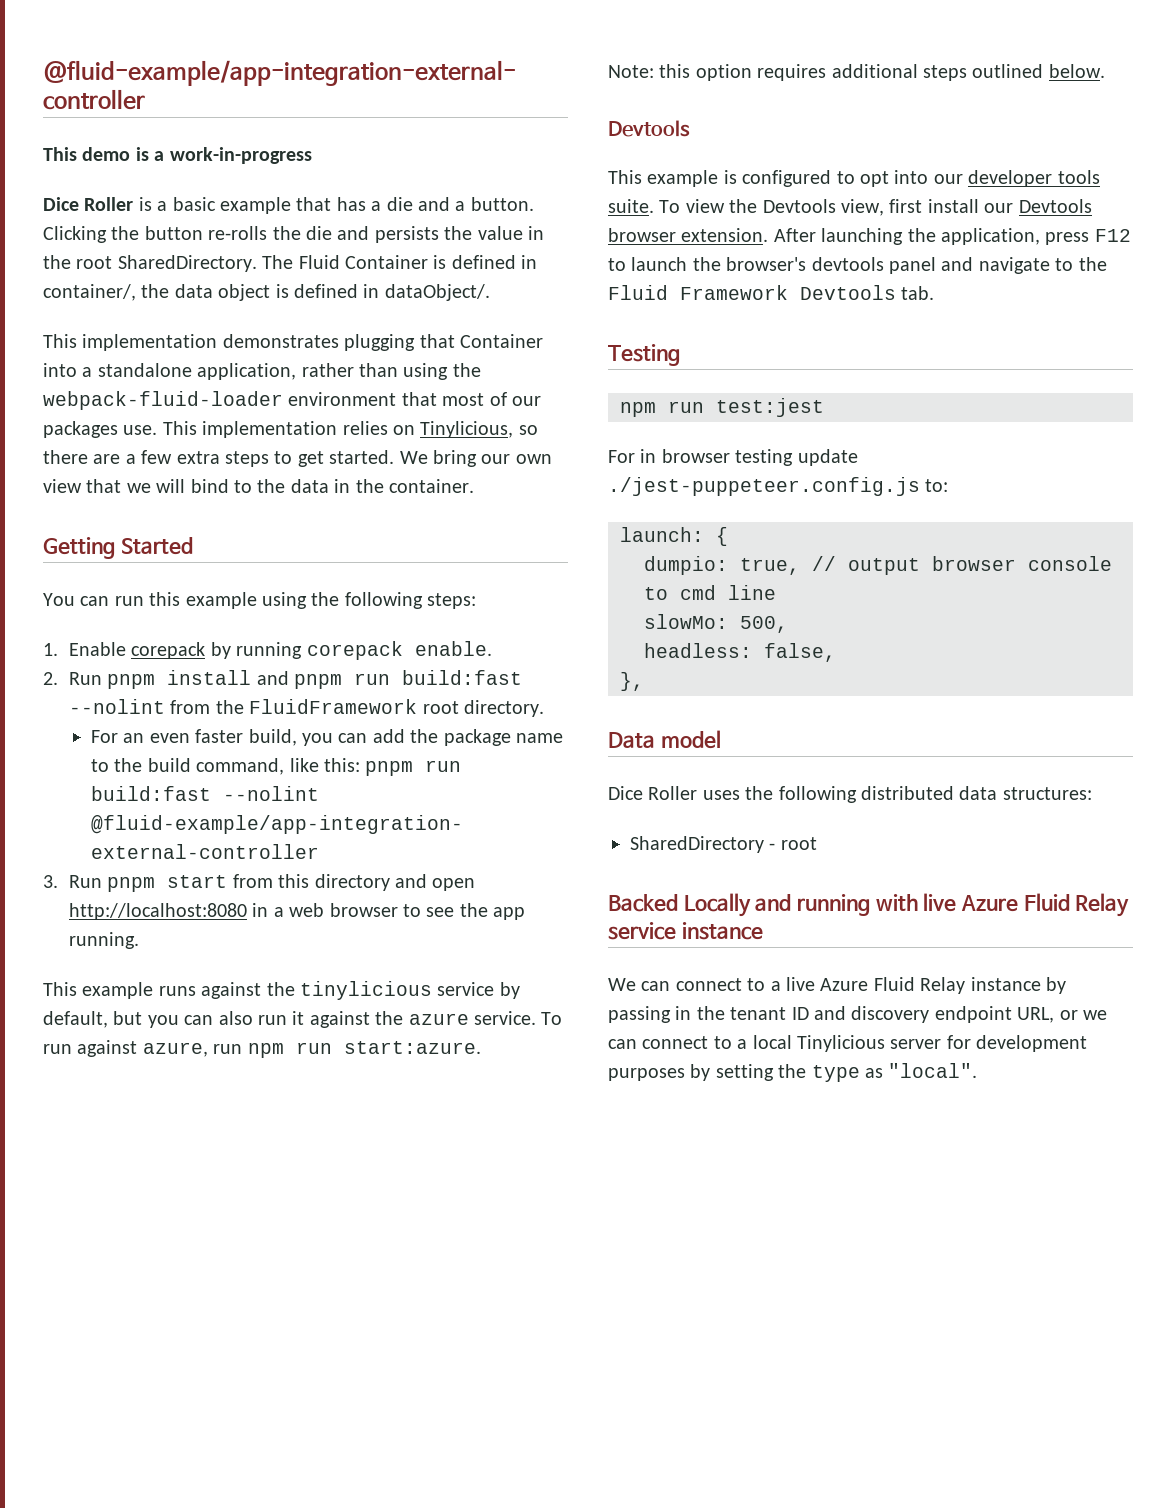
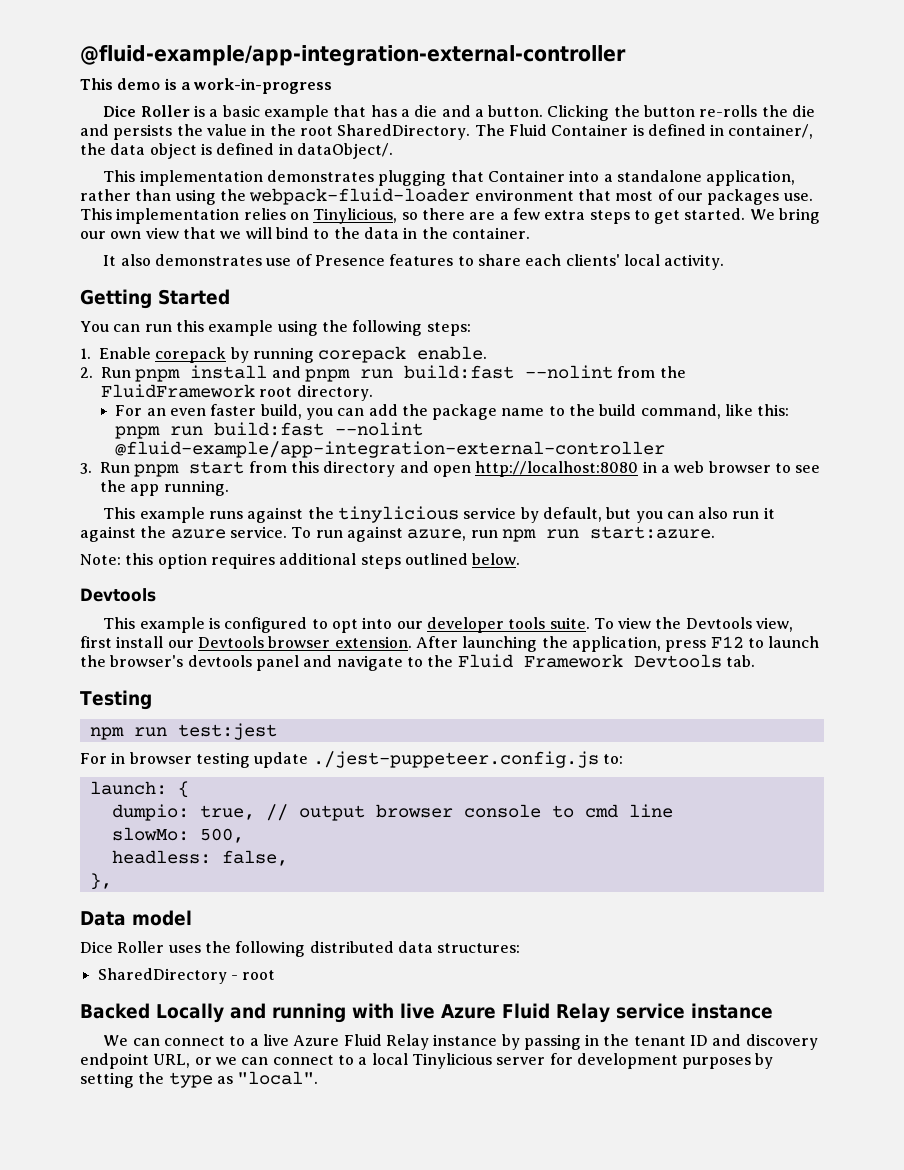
(474, 486) none -> [103,254,725,270] // It also demonstrates use of Presence features to share each clients' local activity.

